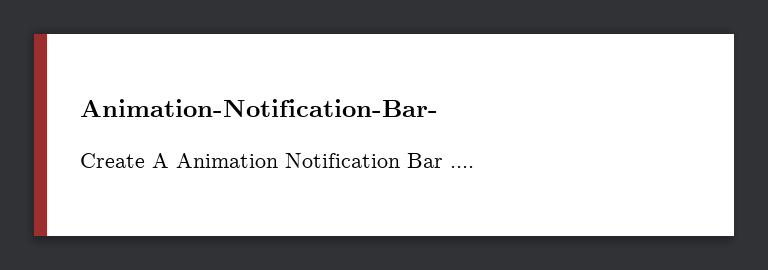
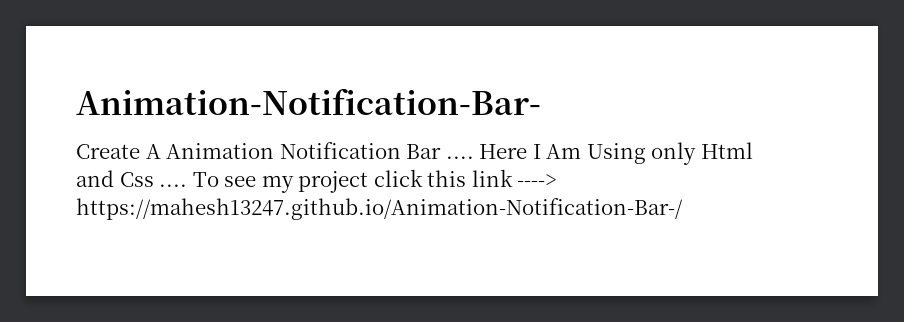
(474, 167) none -> [479,142,753,165] [76,169,558,193] [76,198,683,220] Here I Am Using only Html and Css .... To see my project click this link ----> https://mahesh13247.github.io/Animation-Notification-Bar-/

